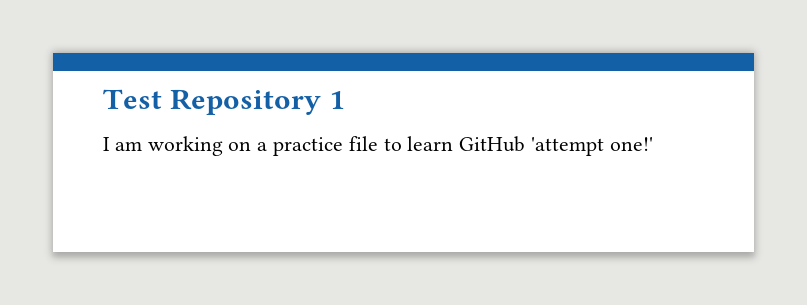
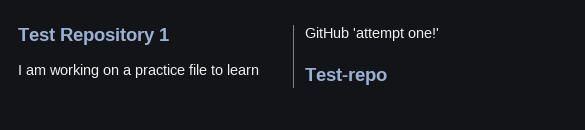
(653, 144) none -> [305,68,387,85] // Test-repo

